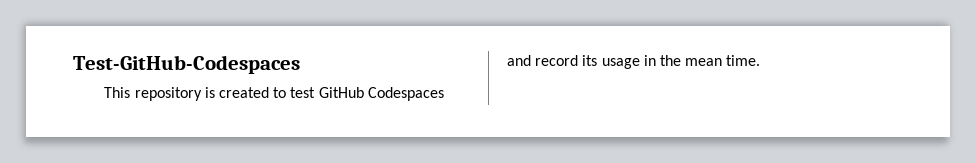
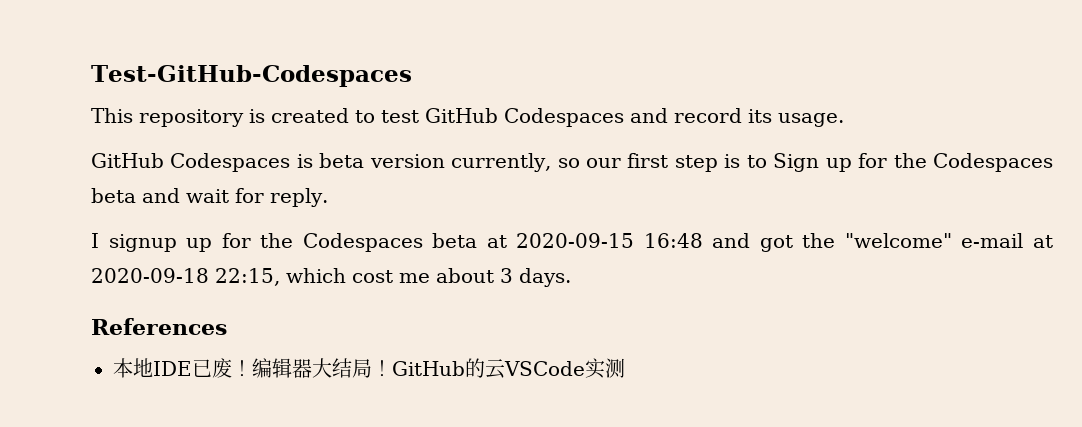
[601,55,761,69] usage in the mean time. -> [778,113,844,127] [91,153,1053,172] [91,188,328,207] [91,233,1053,252] [91,268,571,287] [91,318,227,335] [113,358,625,379] usage. // GitHub Codespaces is beta version currently, so our first step is to Sign up for the Codespaces beta and wait for reply. // I signup up for the Codespaces beta at 2020-09-15 16:48 and got the "welcome" e-mail at 2020-09-18 22:15, which cost me about 3 days. // References // 本地IDE已废！编辑器大结局！GitHub的云VSCode实测

